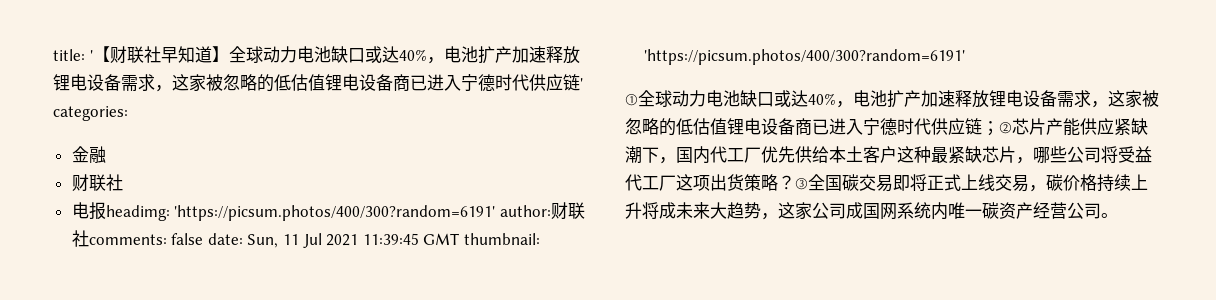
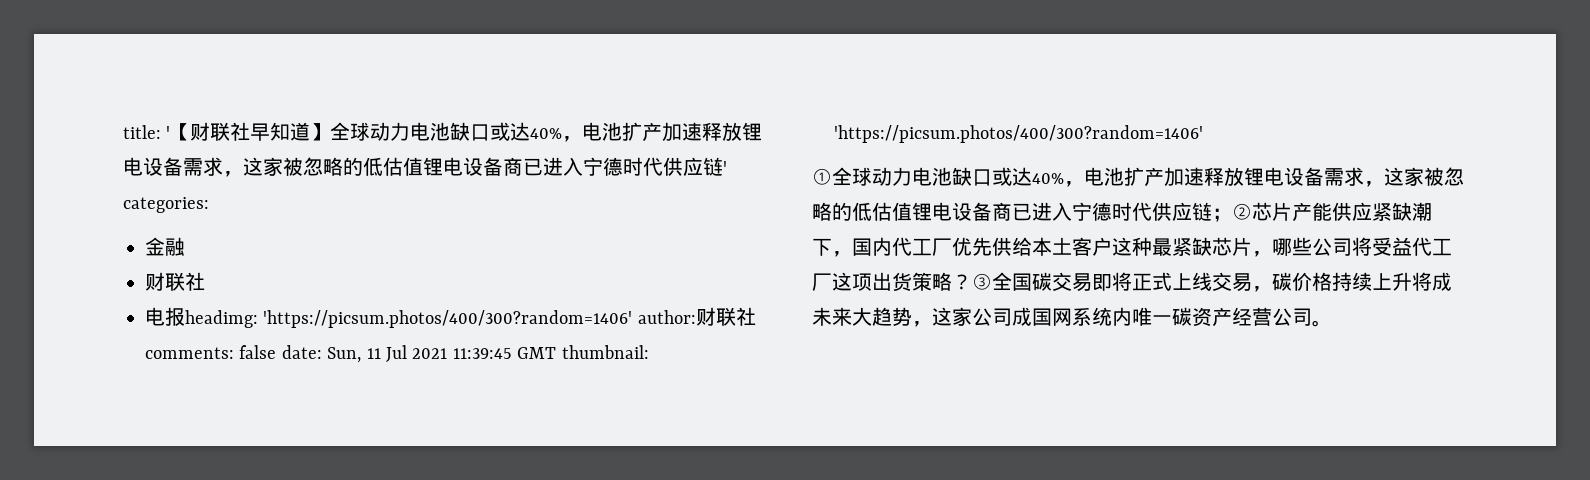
[174,205,496,221] 'https://picsum.photos/400/300?random=6191' -> [263,310,633,328] 'https://picsum.photos/400/300?random=1406'
[643,49,965,65] 'https://picsum.photos/400/300?random=6191' -> [834,125,1203,143] 'https://picsum.photos/400/300?random=1406'

